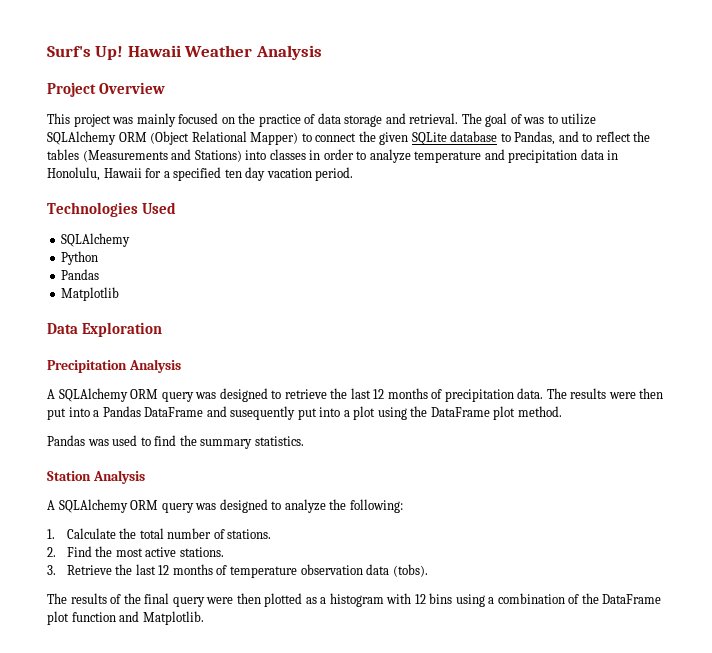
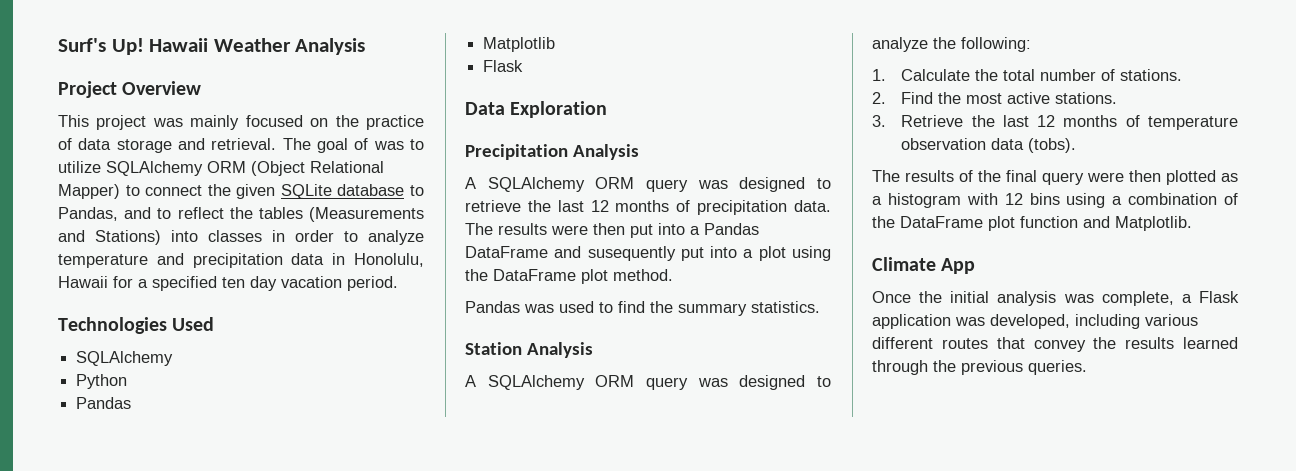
(120, 294) none -> [483,60,524,72] // Flask
(204, 618) none -> [872,257,976,274] [872,291,1239,306] [872,314,1198,329] [872,337,1238,352] [872,360,1087,375] // Climate App // Once the initial analysis was complete, a Flask application was developed, including various different routes that convey the results learned through the previous queries.

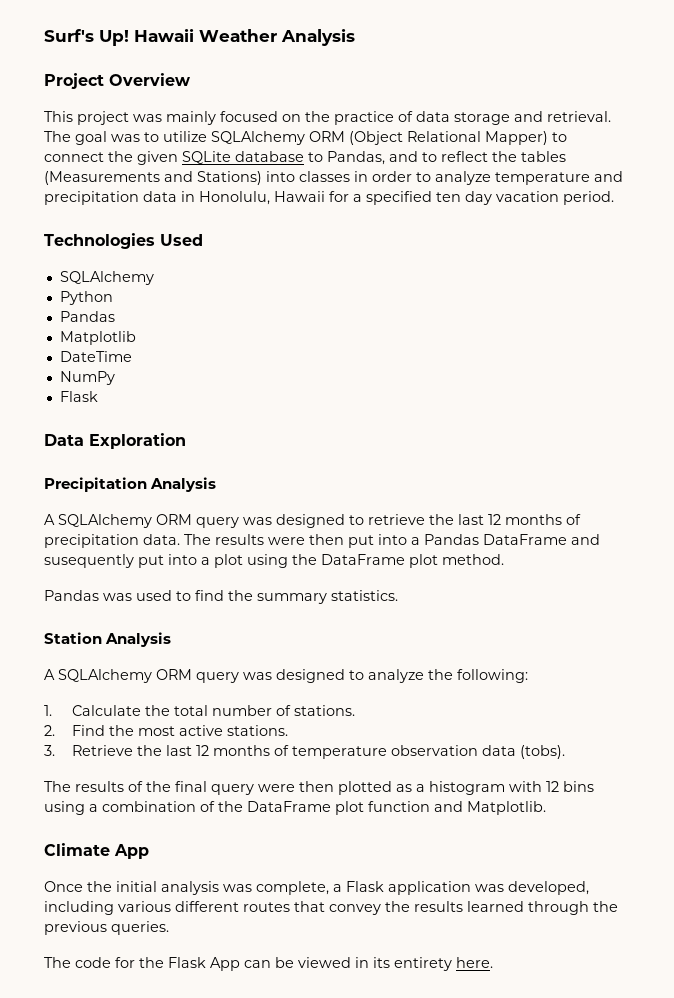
[354,138,369,150] of -> (107, 138) none
(556, 44) none -> [59,351,132,362] [59,371,115,385] // DateTime // NumPy
(1087, 367) none -> [44,957,493,971] // The code for the Flask App can be viewed in its entirety here.

